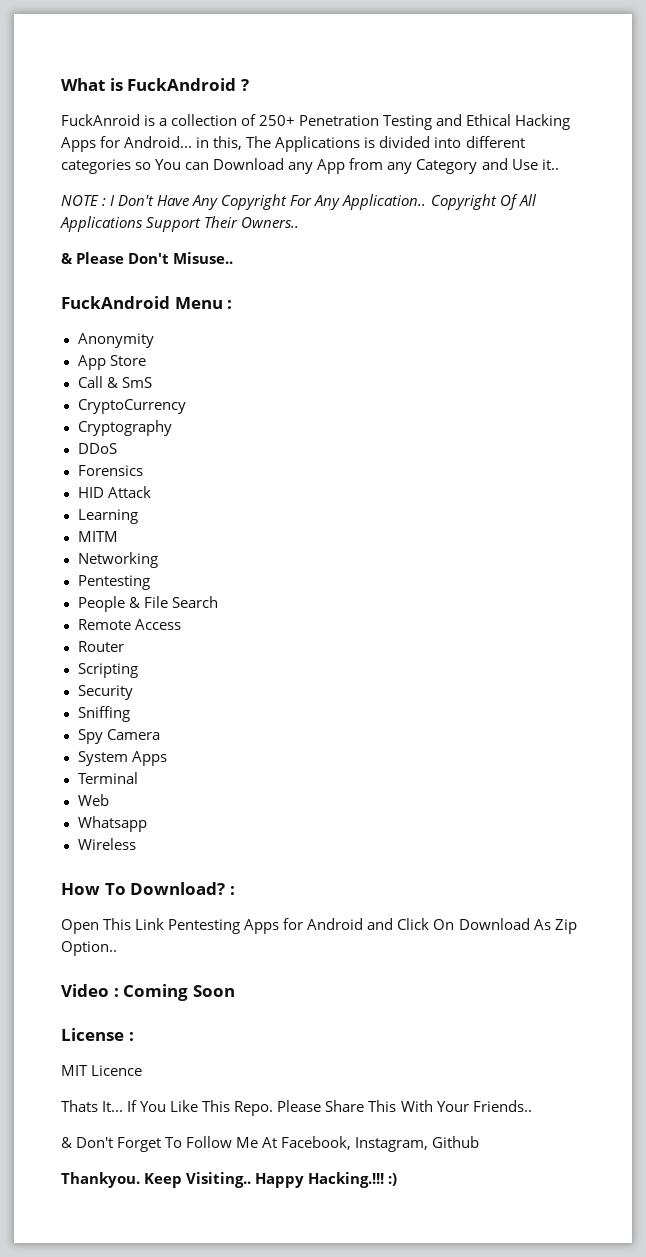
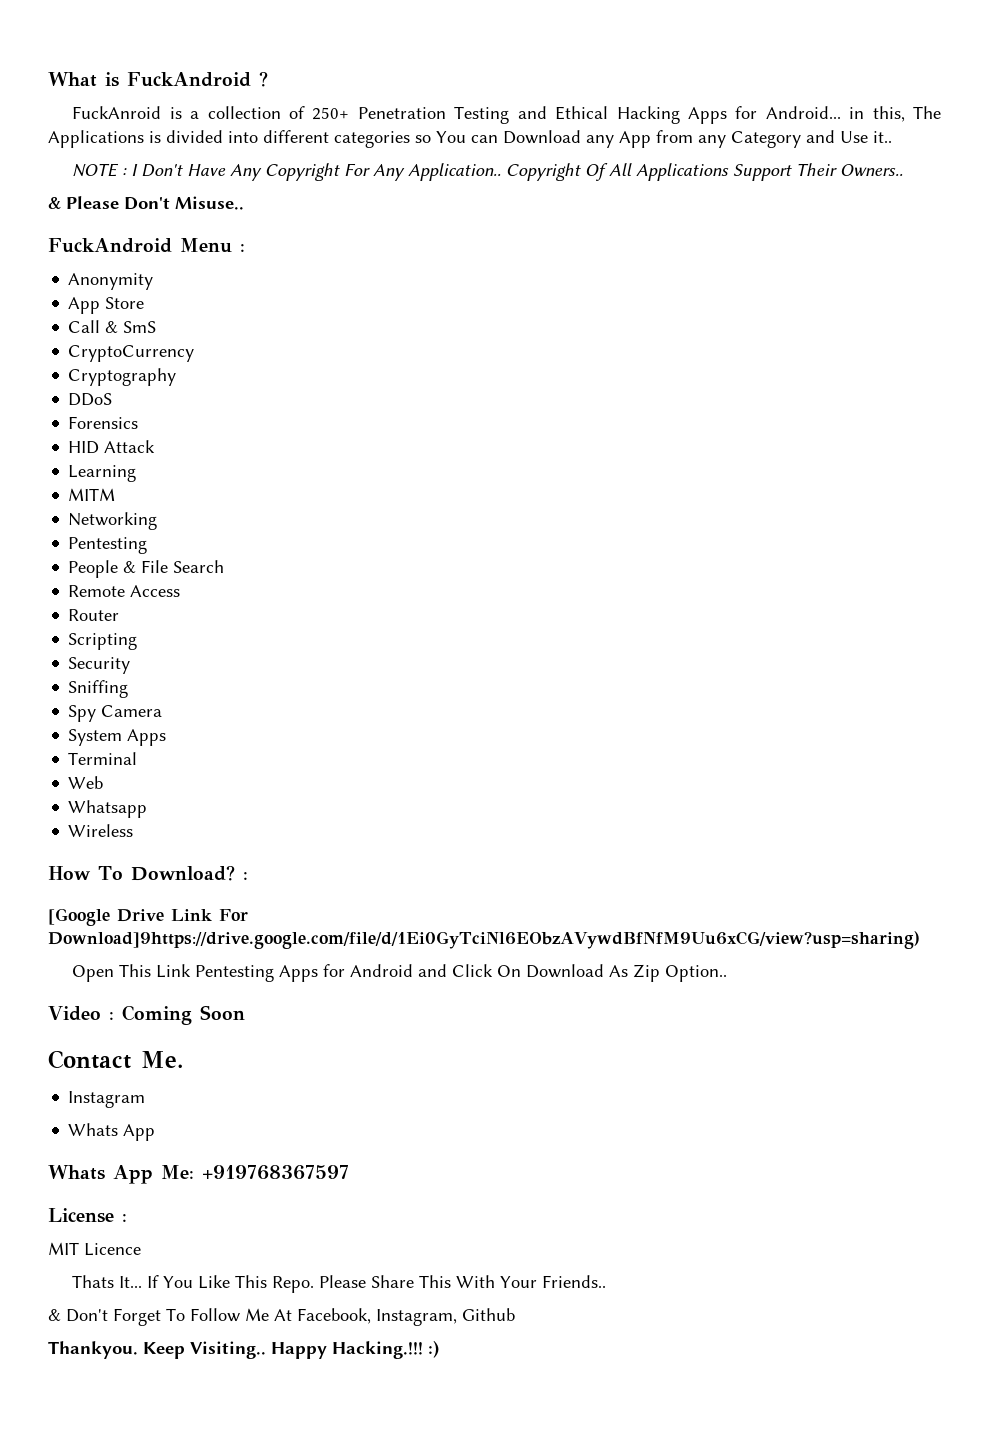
(235, 890) none -> [48,908,248,926] [48,931,920,949] // [Google Drive Link For Download]9https://drive.google.com/file/d/1Ei0GyTciNl6EObzAVywdBfNfM9Uu6xCG/view?usp=sharing)
(235, 991) none -> [48,1050,183,1069] [68,1091,146,1108] [68,1123,156,1141] [48,1165,349,1184] // Contact Me. // Instagram // Whats App // Whats App Me: +919768367597

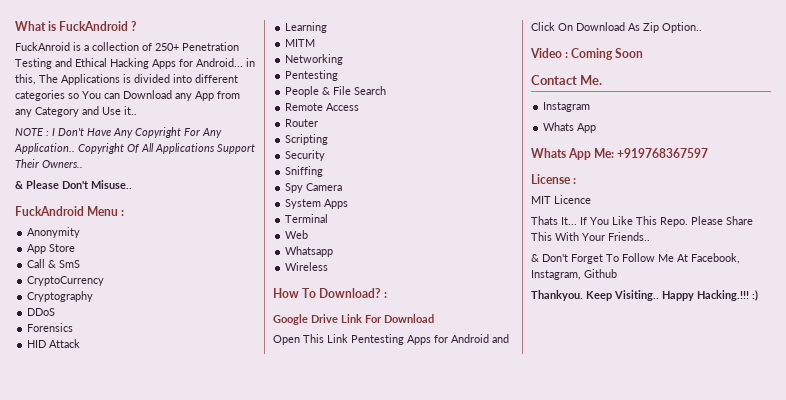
[48,908,110,926] [Google -> [273,314,308,325] Google
[48,931,920,949] Download]9https://drive.google.com/file/d/1Ei0GyTciNl6EObzAVywdBfNfM9Uu6xCG/view?usp=sharing) -> [384,314,434,323] Download

